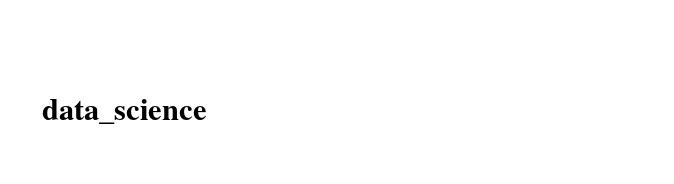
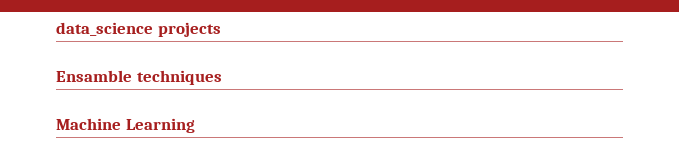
(207, 111) none -> [157,22,221,37] [56,70,222,85] [56,118,195,133] projects // Ensamble techniques // Machine Learning

